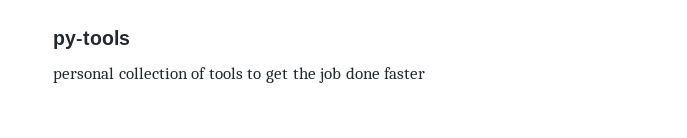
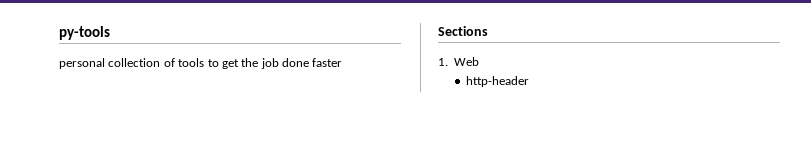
(426, 73) none -> [438,26,488,36] [438,57,480,66] [466,76,530,87] // Sections // 1. Web // http-header

